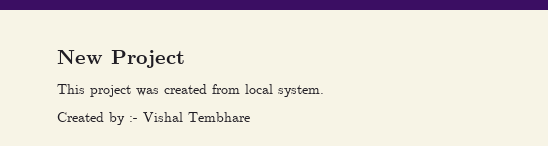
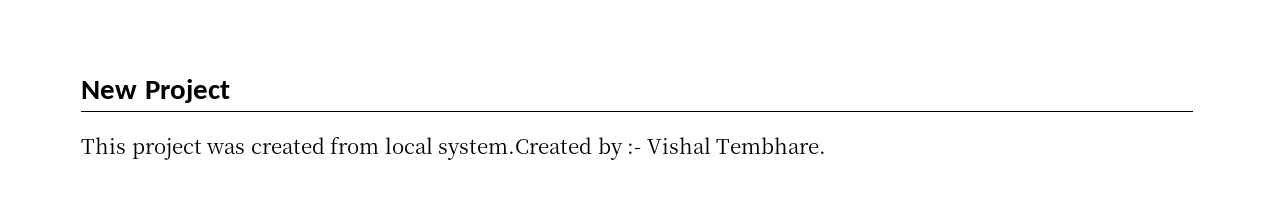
[278,85,324,97] [57,112,104,122] system. // Created -> [438,137,593,160] system.Created
[188,112,250,122] Tembhare -> [716,137,827,154] Tembhare.

